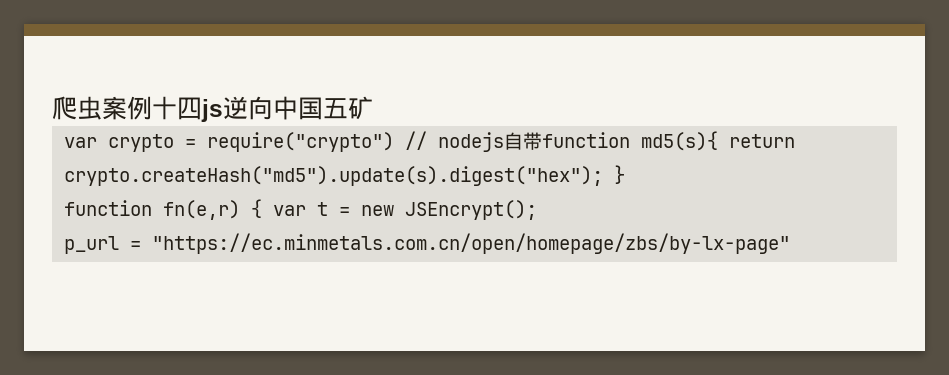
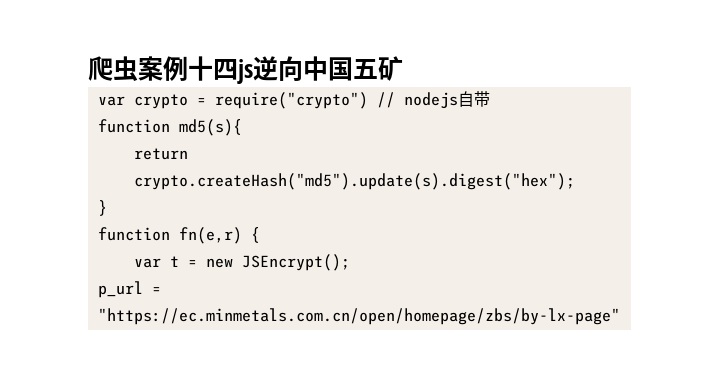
(542, 141) none -> (490, 99) //
(718, 141) none -> (242, 127) //
(603, 176) none -> (575, 181) //
(262, 208) none -> (260, 235) //

